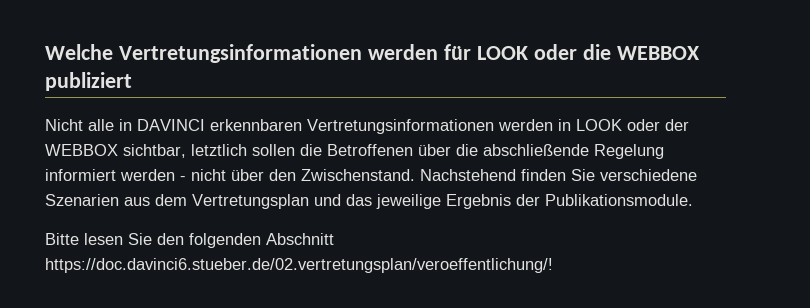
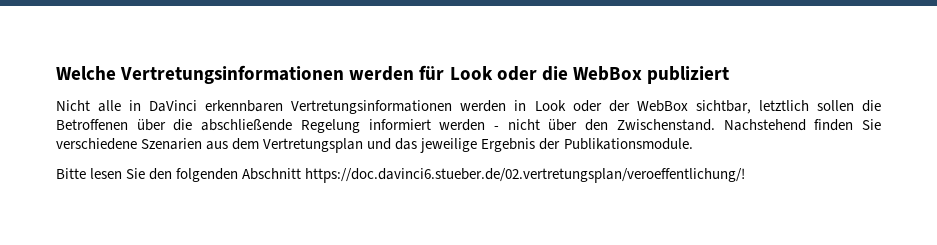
[476,46,528,60] LOOK -> [449,66,493,80] Look
[616,46,700,60] WEBBOX -> [572,66,642,81] WebBox
[137,119,205,131] DAVINCI -> [149,100,198,112] DaVinci
[576,119,622,131] LOOK -> [534,100,566,111] Look
[45,144,118,156] WEBBOX -> [636,100,688,112] WebBox

